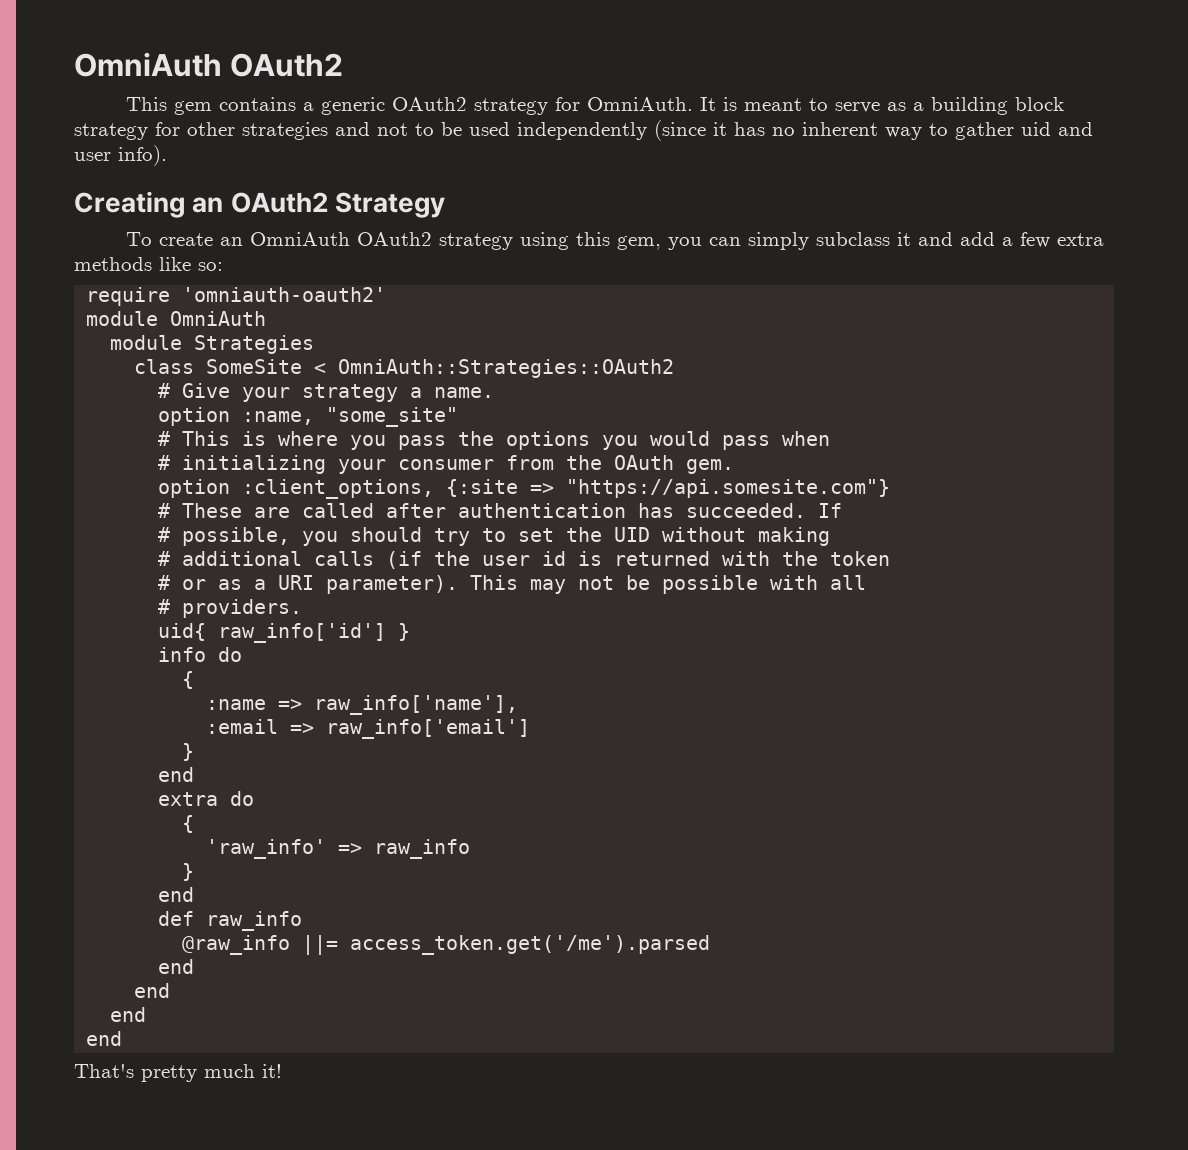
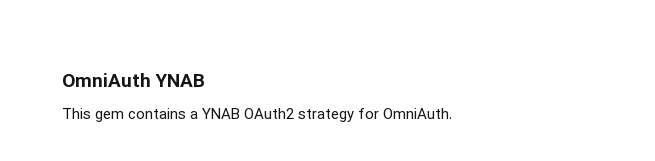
[74,52,344,77] OmniAuth OAuth2 -> [62,73,206,87] OmniAuth YNAB
[320,97,385,115] generic -> [202,108,241,119] YNAB
[699,97,1064,115] [74,120,1093,141] [74,145,167,166] [74,191,445,218] [125,232,1104,250] [74,257,223,271] [86,287,387,306] [86,311,267,326] [110,335,315,354] [134,359,675,378] [158,383,495,402] [158,407,459,427] [158,431,831,450] [158,455,735,474] [158,479,891,499] [158,503,843,518] [158,527,831,546] [158,551,891,569] [158,575,867,594] [158,599,303,618] [158,623,411,643] [158,647,243,662] [182,671,195,689] [206,695,519,715] [206,719,531,739] [182,743,195,761] [158,767,195,782] [158,791,255,806] [182,815,195,833] [206,839,471,859] [182,863,195,881] [158,887,195,902] [158,911,303,931] [182,935,711,955] [158,959,195,974] [134,983,171,998] [110,1007,147,1022] [86,1031,123,1046] [74,1064,282,1082] It is meant to serve as a building block strategy for other strategies and not to be used independently (since it has no inherent way to gather uid and user info). // Creating an OAuth2 Strategy // To create an OmniAuth OAuth2 strategy using this gem, you can simply subclass it and add a few extra methods like so: // require 'omniauth-oauth2' // module OmniAuth // module Strategies // class SomeSite < OmniAuth::Strategies::OAuth2 // # Give your strategy a name. // option :name, "some_site" // # This is where you pass the options you would pass when // # initializing your consumer from the OAuth gem. // option :client_options, {:site => "https://api.somesite.com"} // # These are called after authentication has succeeded. If // # possible, you should try to set the UID without making // # additional calls (if the user id is returned with the token // # or as a URI parameter). This may not be possible with all // # providers. // uid{ raw_info['id'] } // info do // { // :name => raw_info['name'], // :email => raw_info['email'] // } // end // extra do // { // 'raw_info' => raw_info // } // end // def raw_info // @raw_info ||= access_token.get('/me').parsed // end // end // end // end // That's pretty much it! -> (453, 113) none

